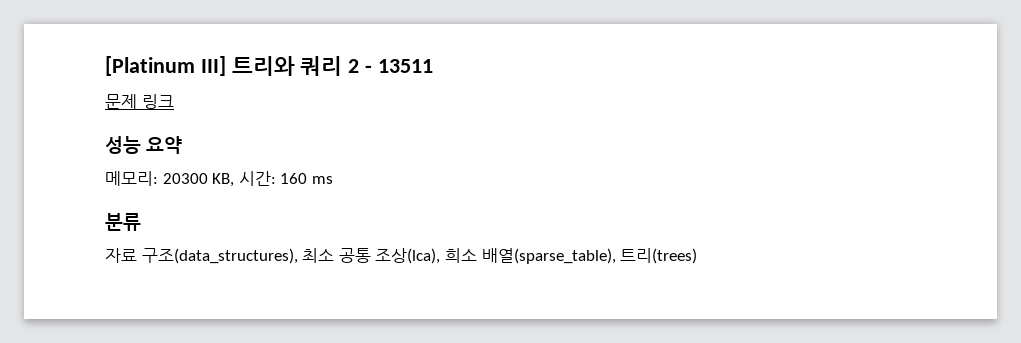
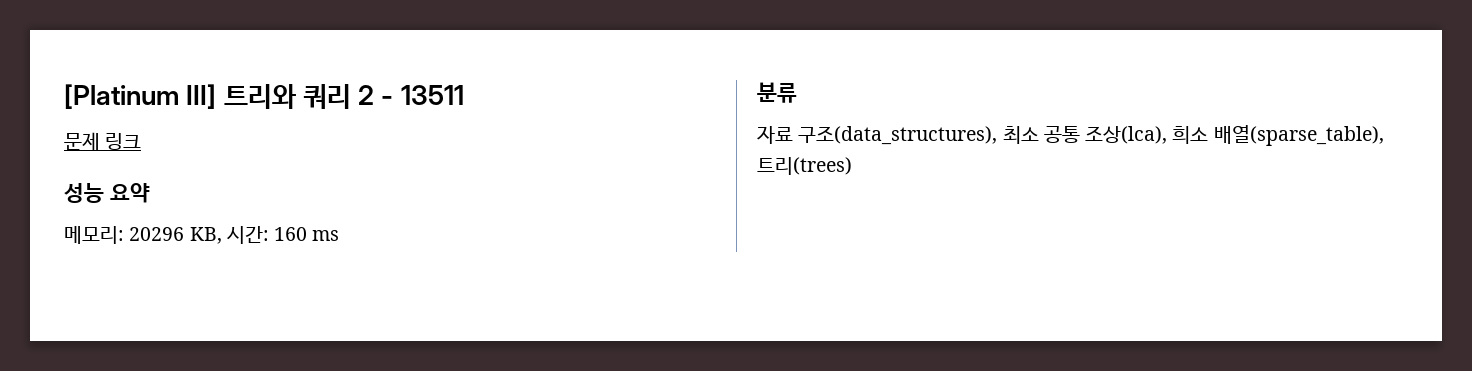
[162,173,208,184] 20300 -> [129,227,185,241] 20296

